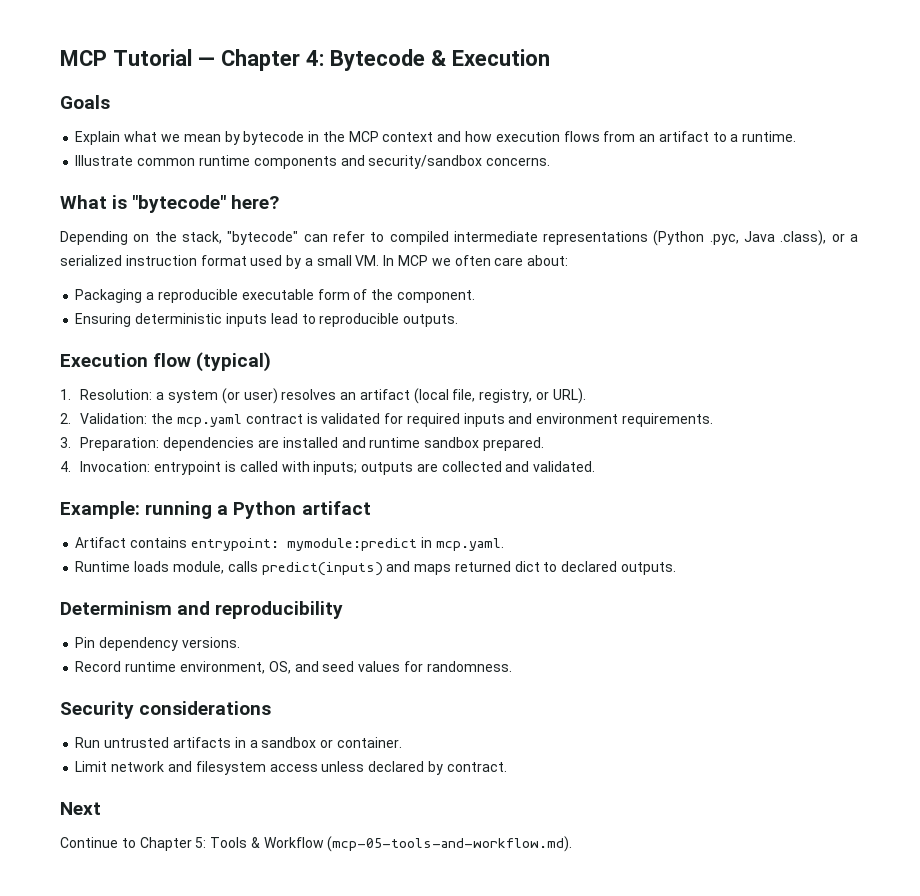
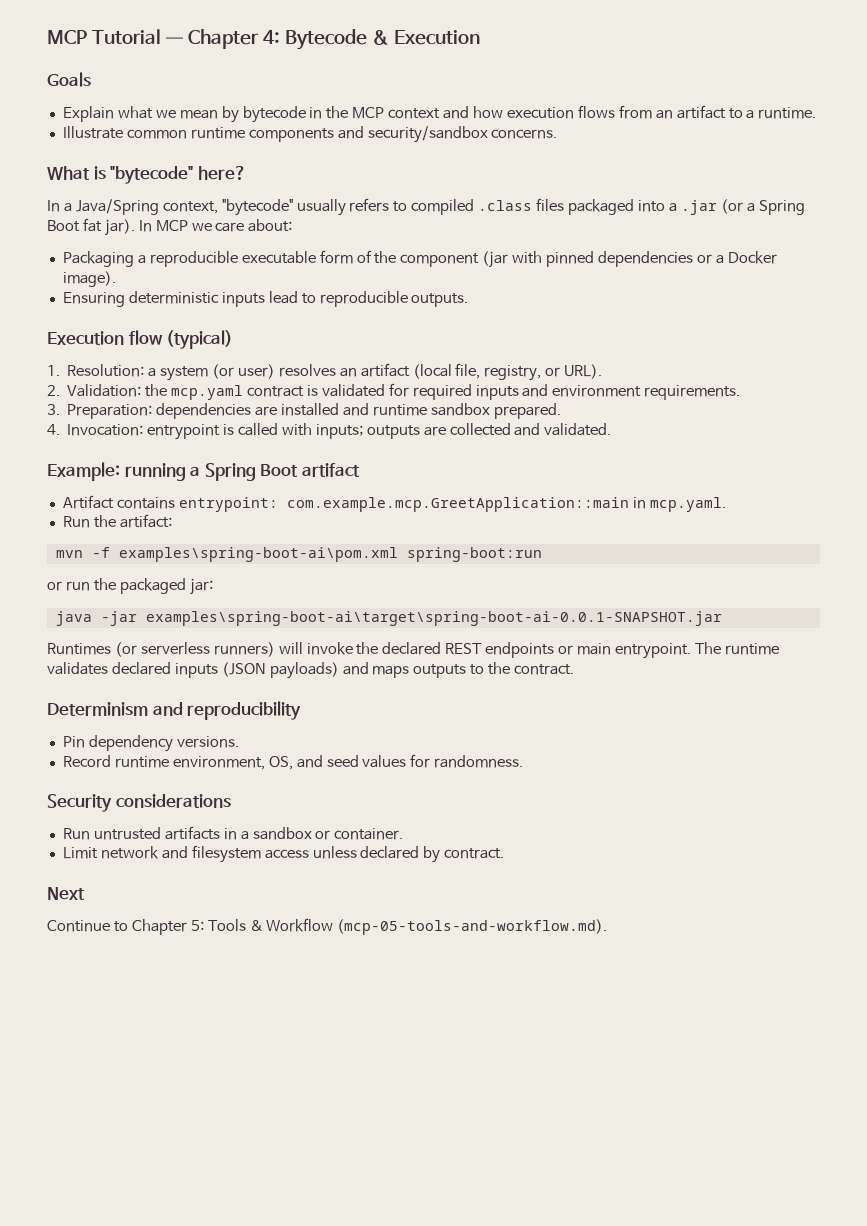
[60,230,858,246] [60,255,380,269] Depending on the stack, "bytecode" can refer to compiled intermediate representations (Python .pyc, Java .class), or a serialized instruction format used by a small VM. -> [47,198,805,216] [47,218,135,236] In a Java/Spring context, "bytecode" usually refers to compiled .class files packaged into a .jar (or a Spring Boot fat jar).
[454,255,491,266] often -> (212, 227) none
[396,290,475,303] component. -> [400,251,777,268] [62,271,116,287] component (jar with pinned dependencies or a Docker image).
[233,501,297,519] Python -> [204,463,299,481] Spring Boot
[286,538,417,551] mymodule:predict -> [286,497,629,512] com.example.mcp.GreetApplication::main
[75,561,676,576] Runtime loads module, calls predict(inputs) and maps returned dict to declared outputs. -> [62,514,172,528] [55,547,542,562] [47,578,213,595] [55,611,722,626] [47,642,779,659] [47,662,575,679] Run the artifact: // mvn -f examples\spring-boot-ai\pom.xml spring-boot:run // or run the packaged jar: // java -jar examples\spring-boot-ai\target\spring-boot-ai-0.0.1-SNAPSHOT.jar // Runtimes (or serverless runners) will invoke the declared REST endpoints or main entrypoint. The runtime validates declared inputs (JSON payloads) and maps outputs to the contract.

